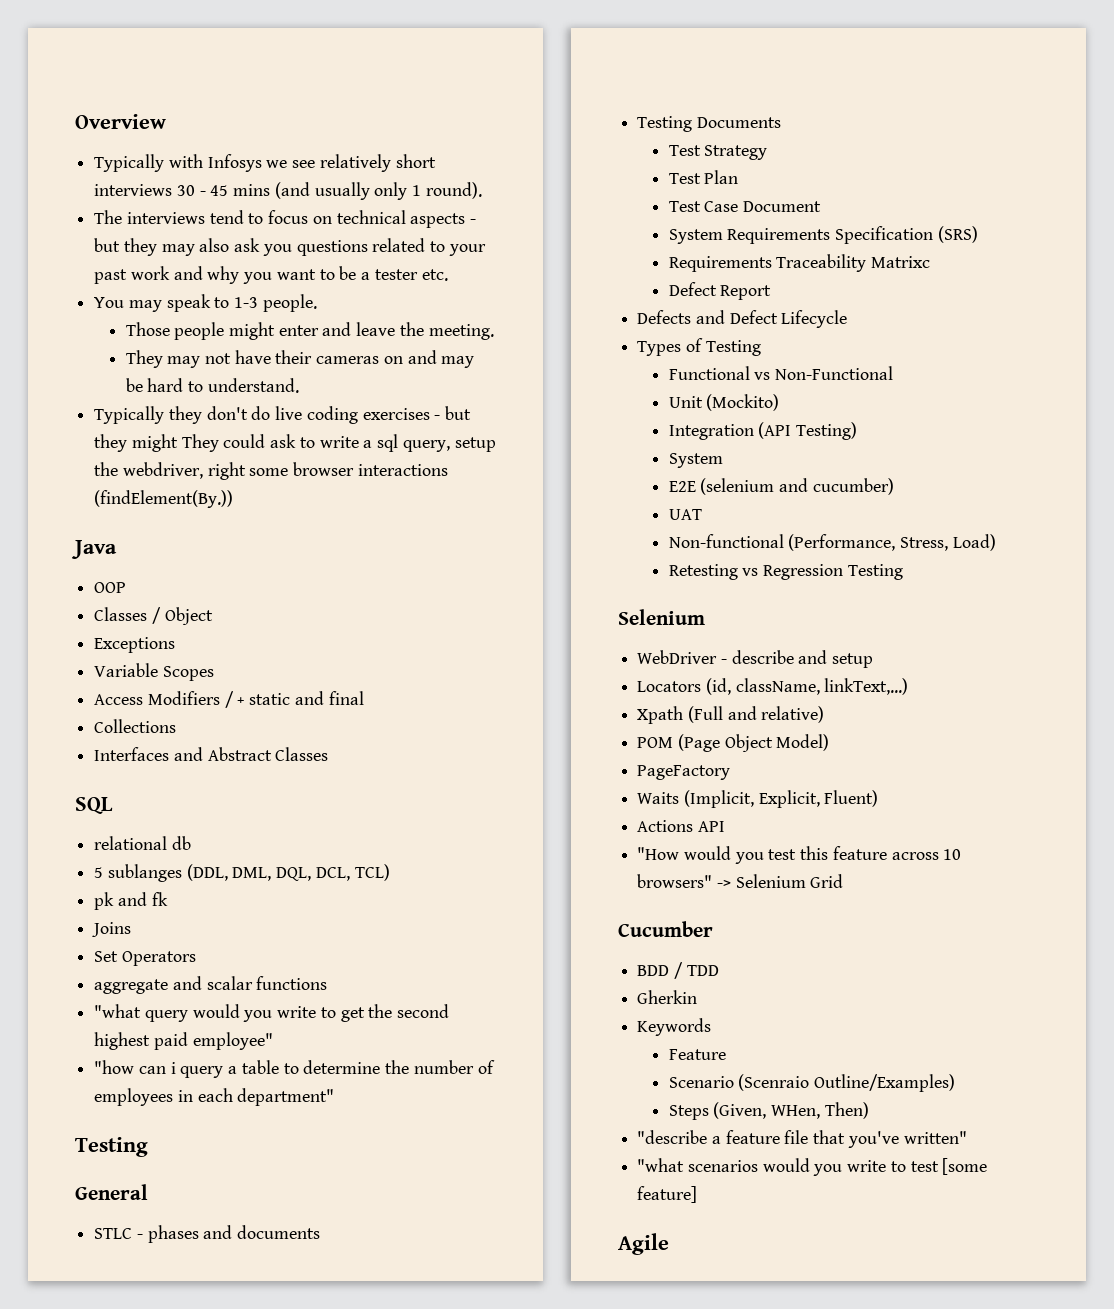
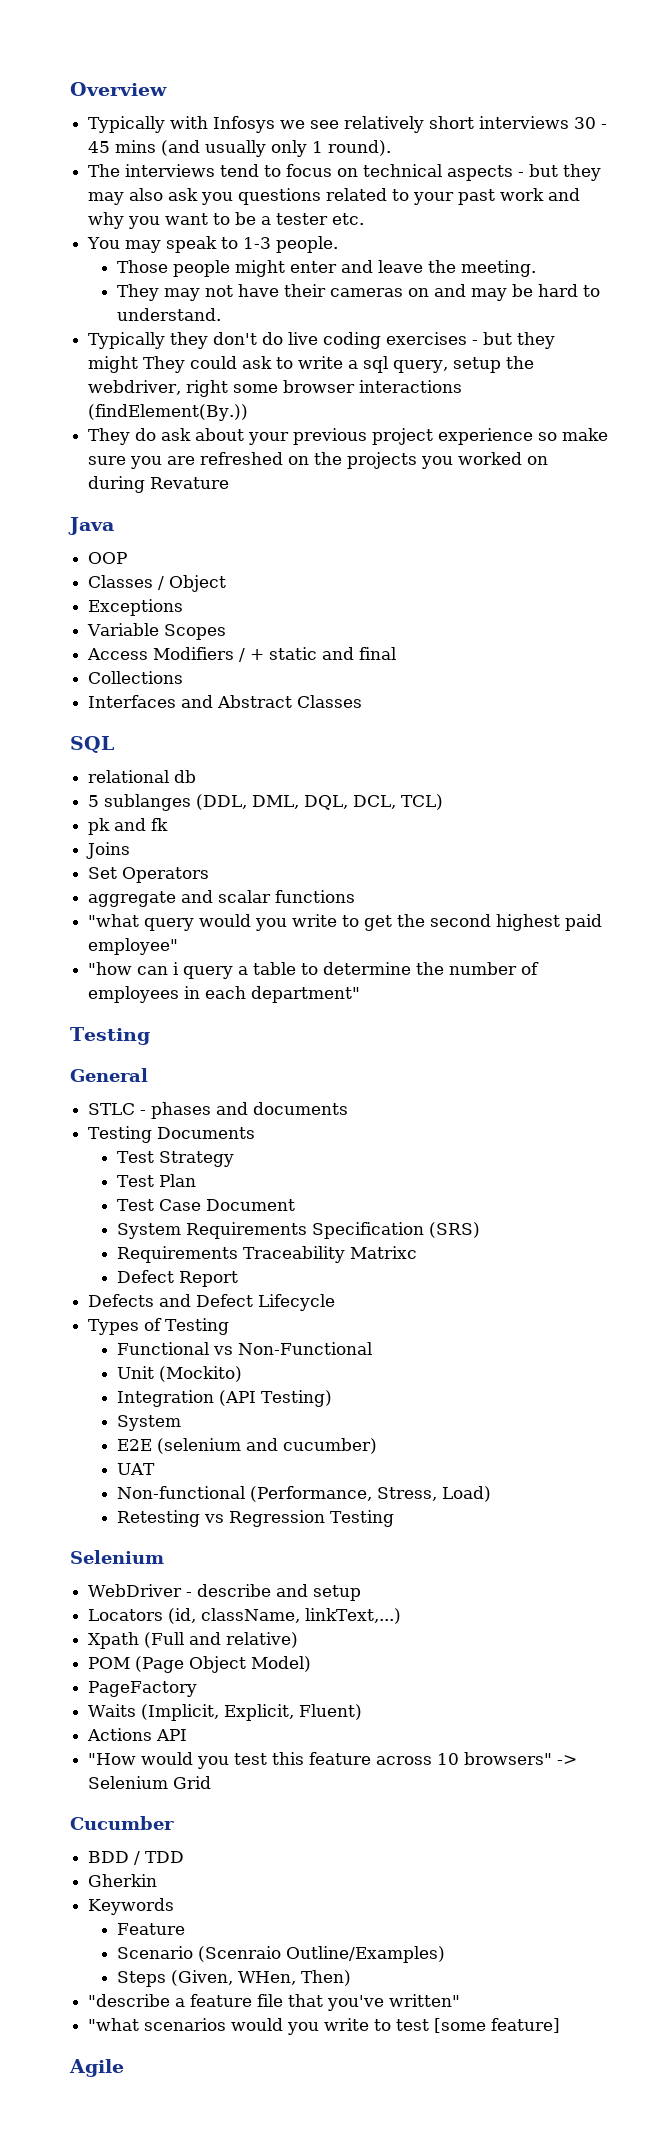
(234, 499) none -> [88,428,609,445] [88,452,549,469] [88,476,230,493] // They do ask about your previous project experience so make sure you are refreshed on the projects you worked on during Revature

